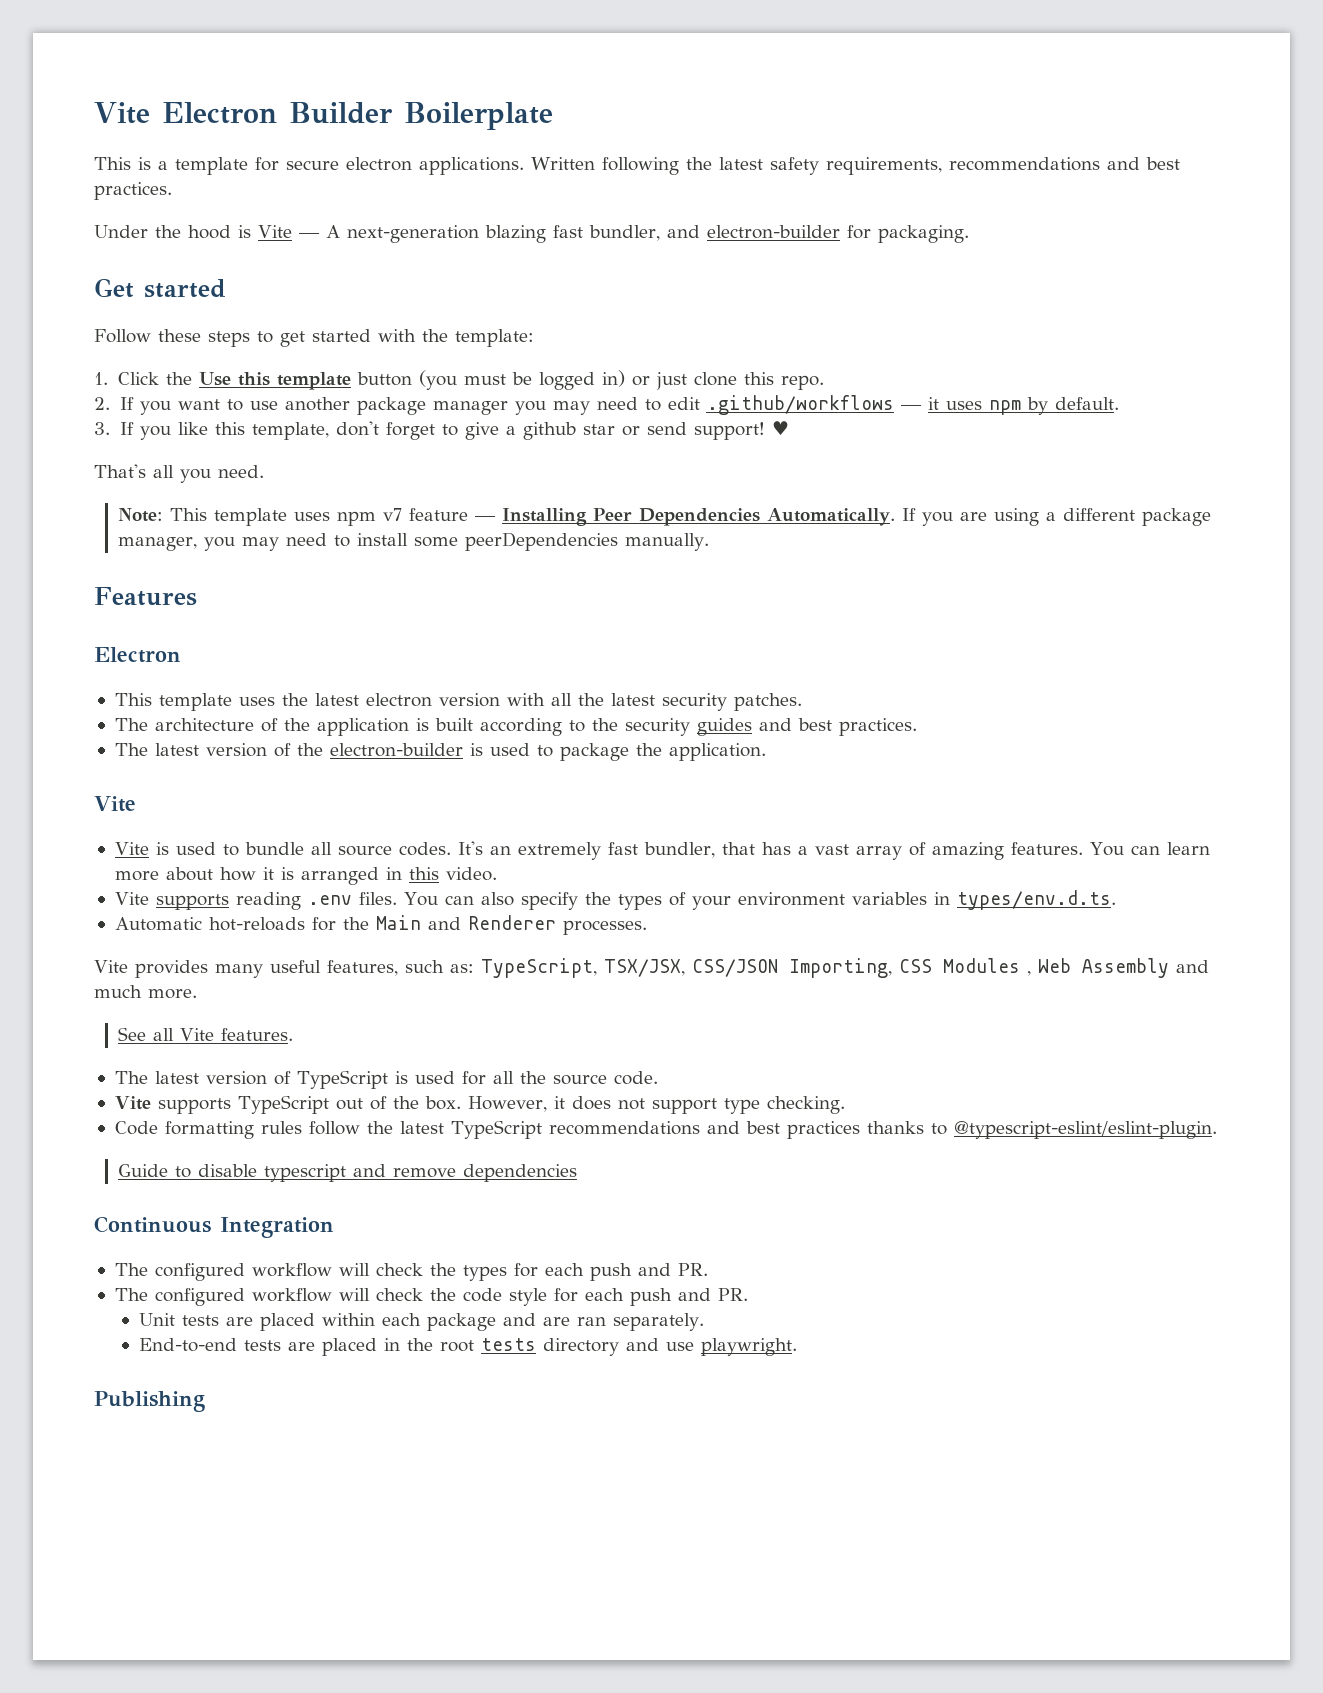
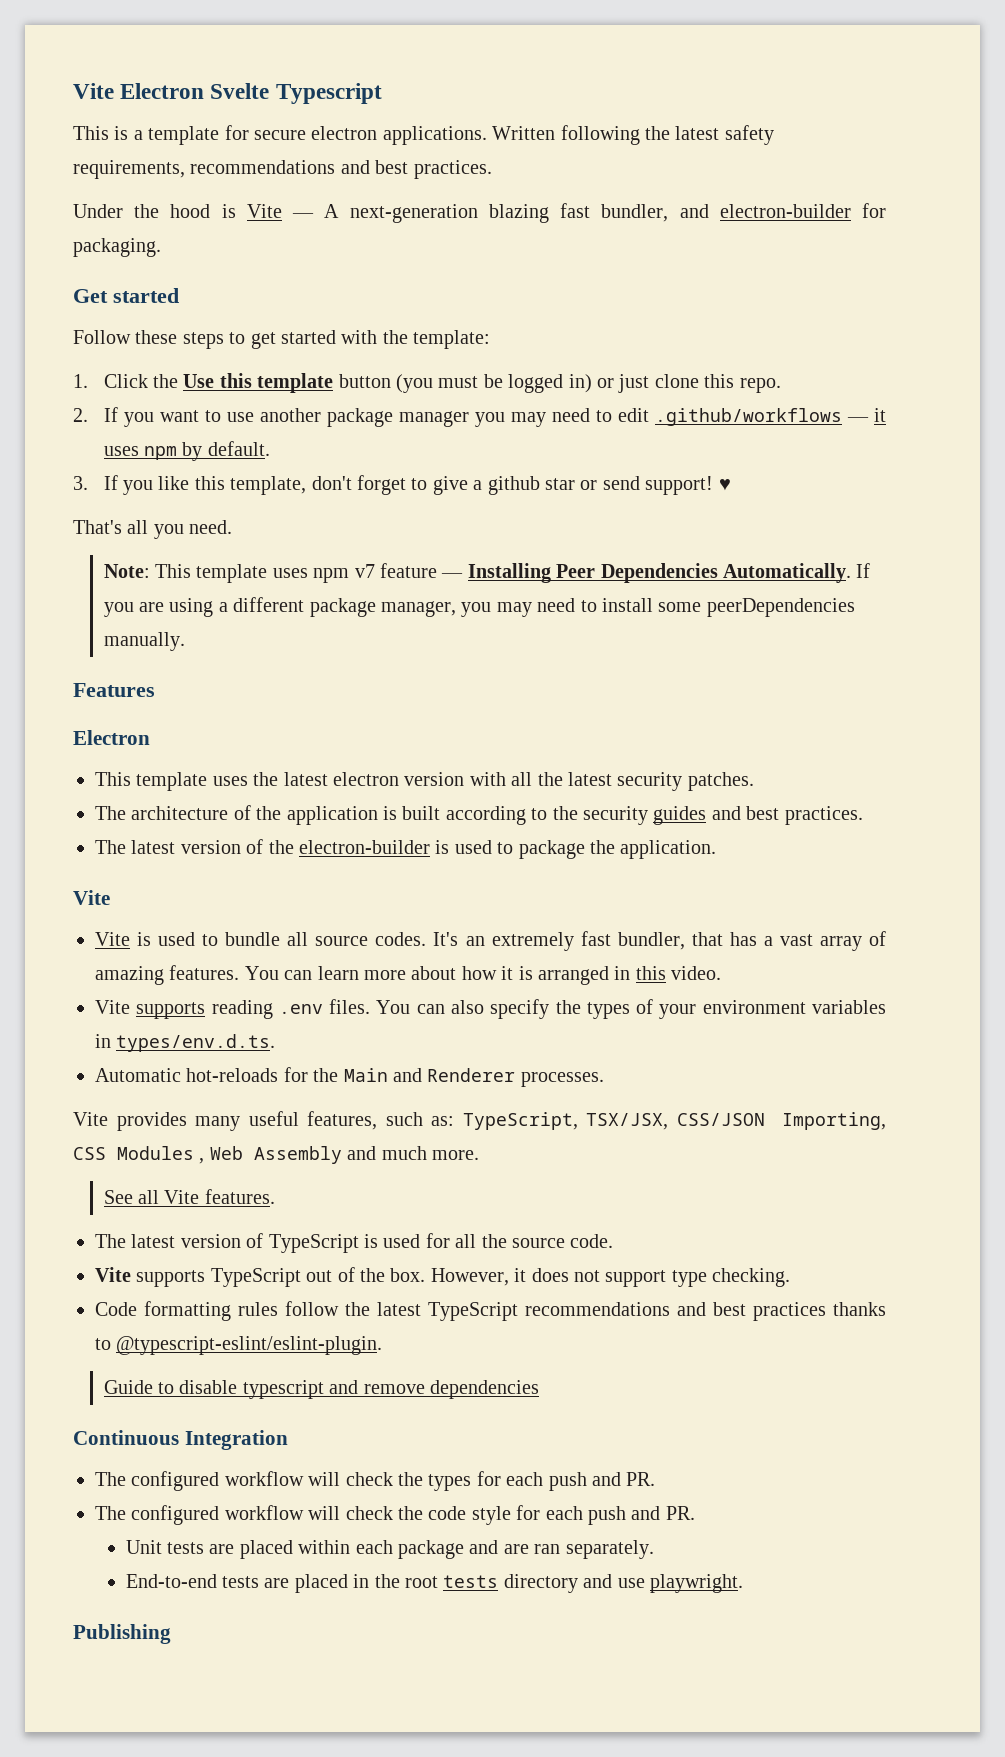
[288,102,553,130] Builder Boilerplate -> [210,83,382,104] Svelte Typescript

